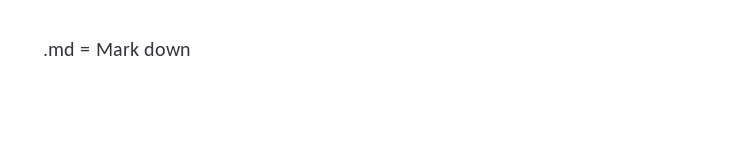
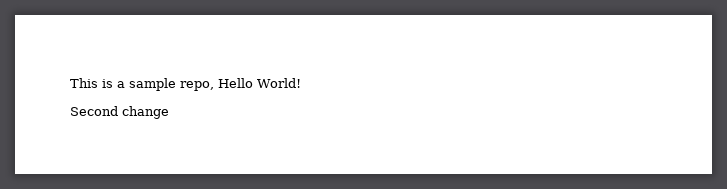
[43,42,192,56] .md = Mark down -> [70,78,301,91] [70,106,169,119] This is a sample repo, Hello World! // Second change

